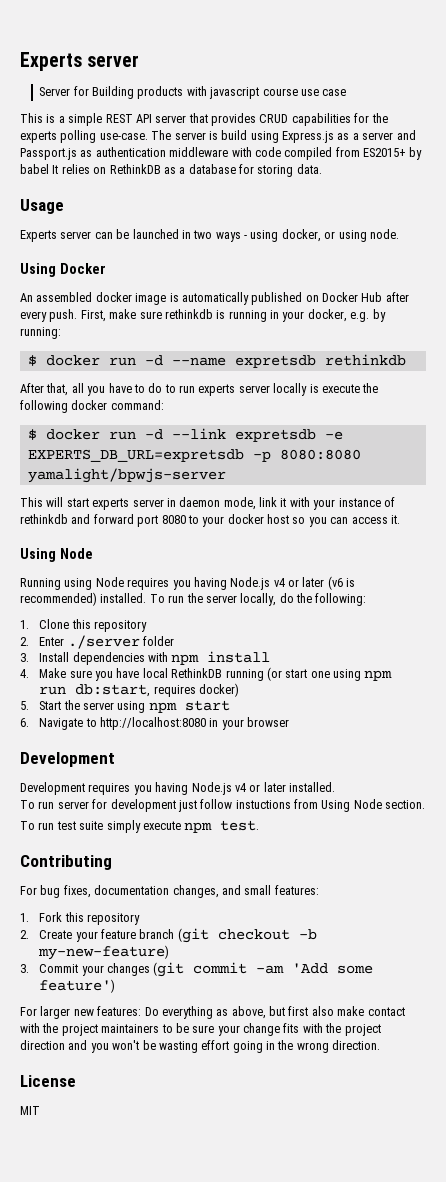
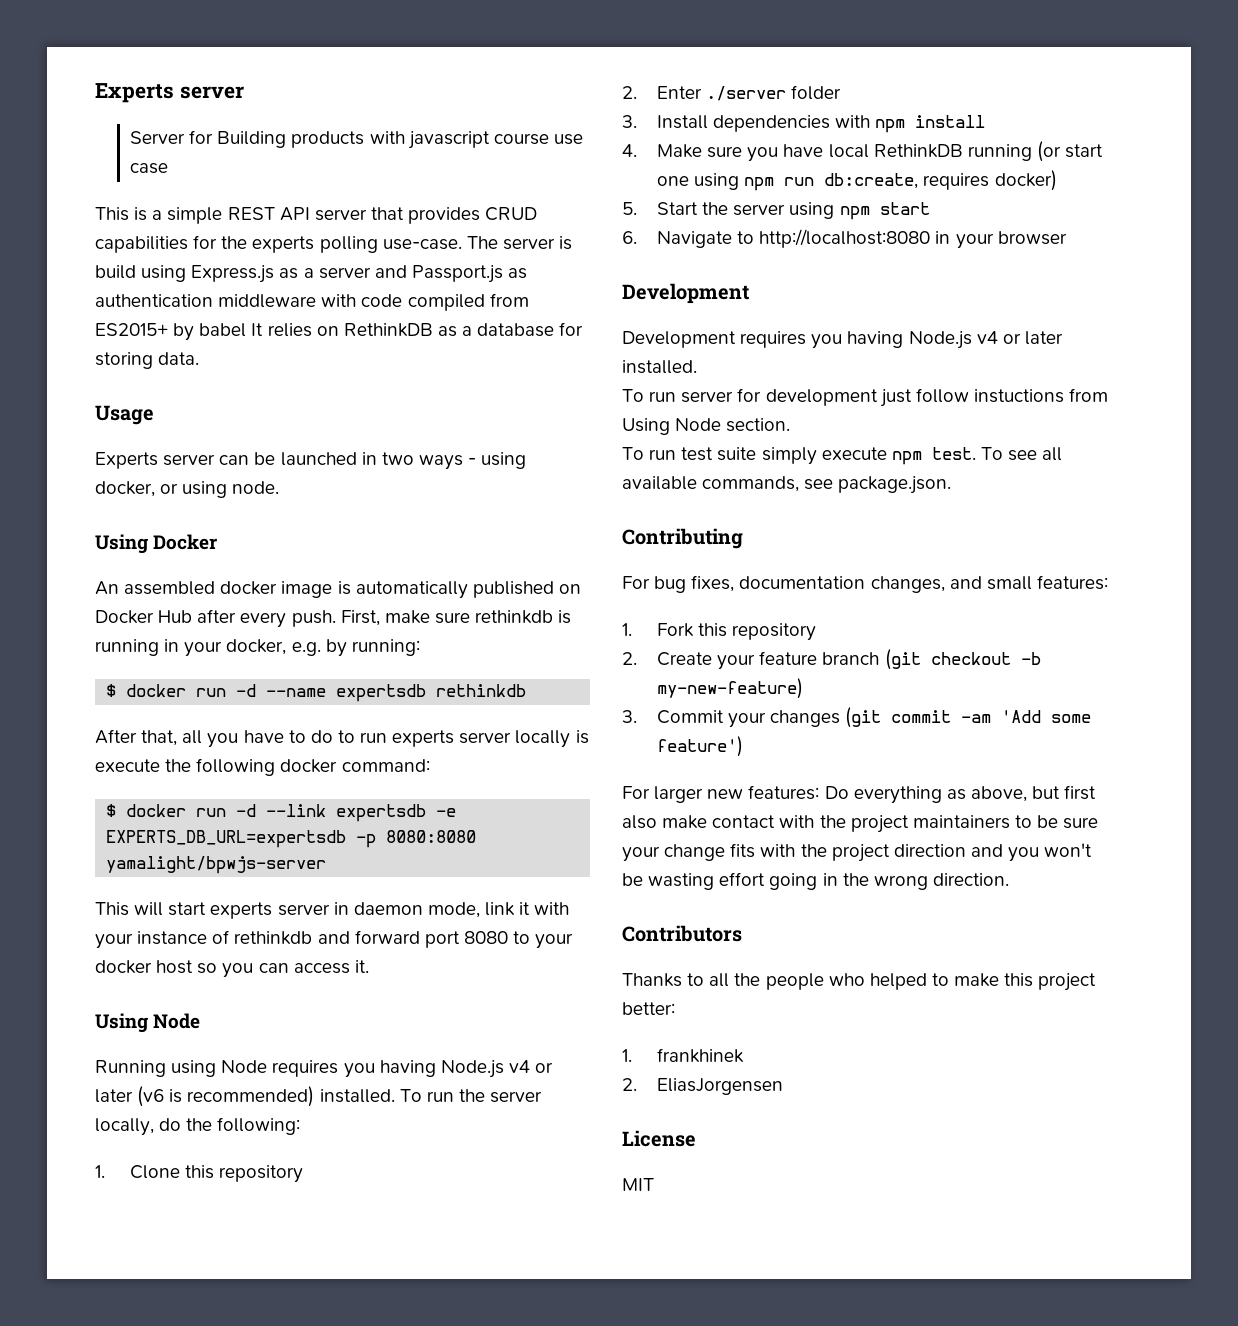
[234,355,316,368] expretsdb -> [336,684,427,702] expertsdb
[234,429,343,442] [27,449,244,462] expretsdb -e EXPERTS_DB_URL=expretsdb -> [336,804,457,822] [106,830,347,848] expertsdb -e EXPERTS_DB_URL=expertsdb
[75,684,151,697] db:start, -> [824,173,919,189] db:create,
(260, 825) none -> [980,447,1063,461] [622,476,952,494] To see all available commands, see package.json.
(381, 1045) none -> [622,925,742,942] [622,973,1097,991] [622,1002,675,1015] [622,1048,745,1063] [622,1078,784,1095] // Contributors // Thanks to all the people who helped to make this project better: // 1. frankhinek // 2. EliasJorgensen

